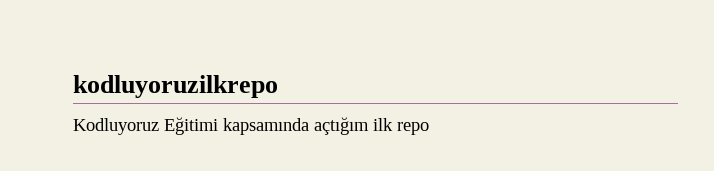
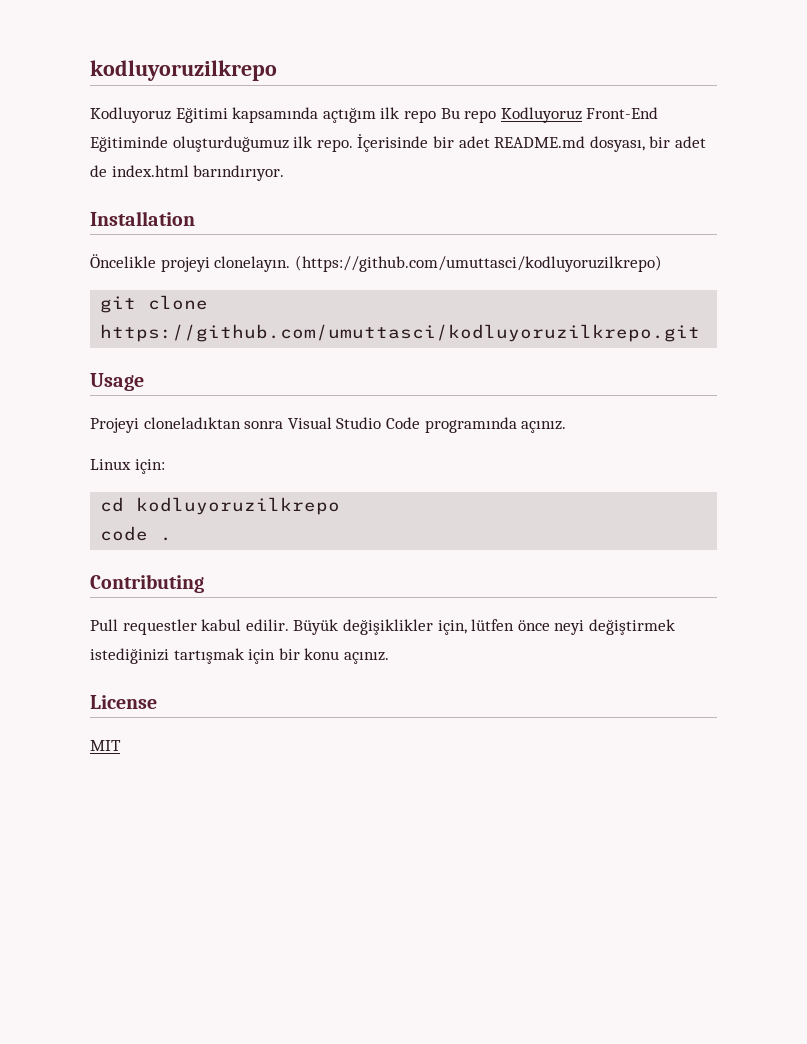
(429, 128) none -> [440,107,659,123] [90,134,706,152] [90,165,285,181] [90,211,195,226] [90,254,662,272] [100,295,209,313] [100,324,701,342] [90,373,144,391] [90,417,567,433] [90,459,165,474] [100,497,341,515] [100,526,173,541] [90,574,204,593] [90,619,675,635] [90,648,389,664] [90,695,157,709] [90,740,121,751] Bu repo Kodluyoruz Front-End Eğitiminde oluşturduğumuz ilk repo. İçerisinde bir adet README.md dosyası, bir adet de index.html barındırıyor. // Installation // Öncelikle projeyi clonelayın. (https://github.com/umuttasci/kodluyoruzilkrepo) // git clone https://github.com/umuttasci/kodluyoruzilkrepo.git // Usage // Projeyi cloneladıktan sonra Visual Studio Code programında açınız. // Linux için: // cd kodluyoruzilkrepo // code . // Contributing // Pull requestler kabul edilir. Büyük değişiklikler için, lütfen önce neyi değiştirmek istediğinizi tartışmak için bir konu açınız. // License // MIT

